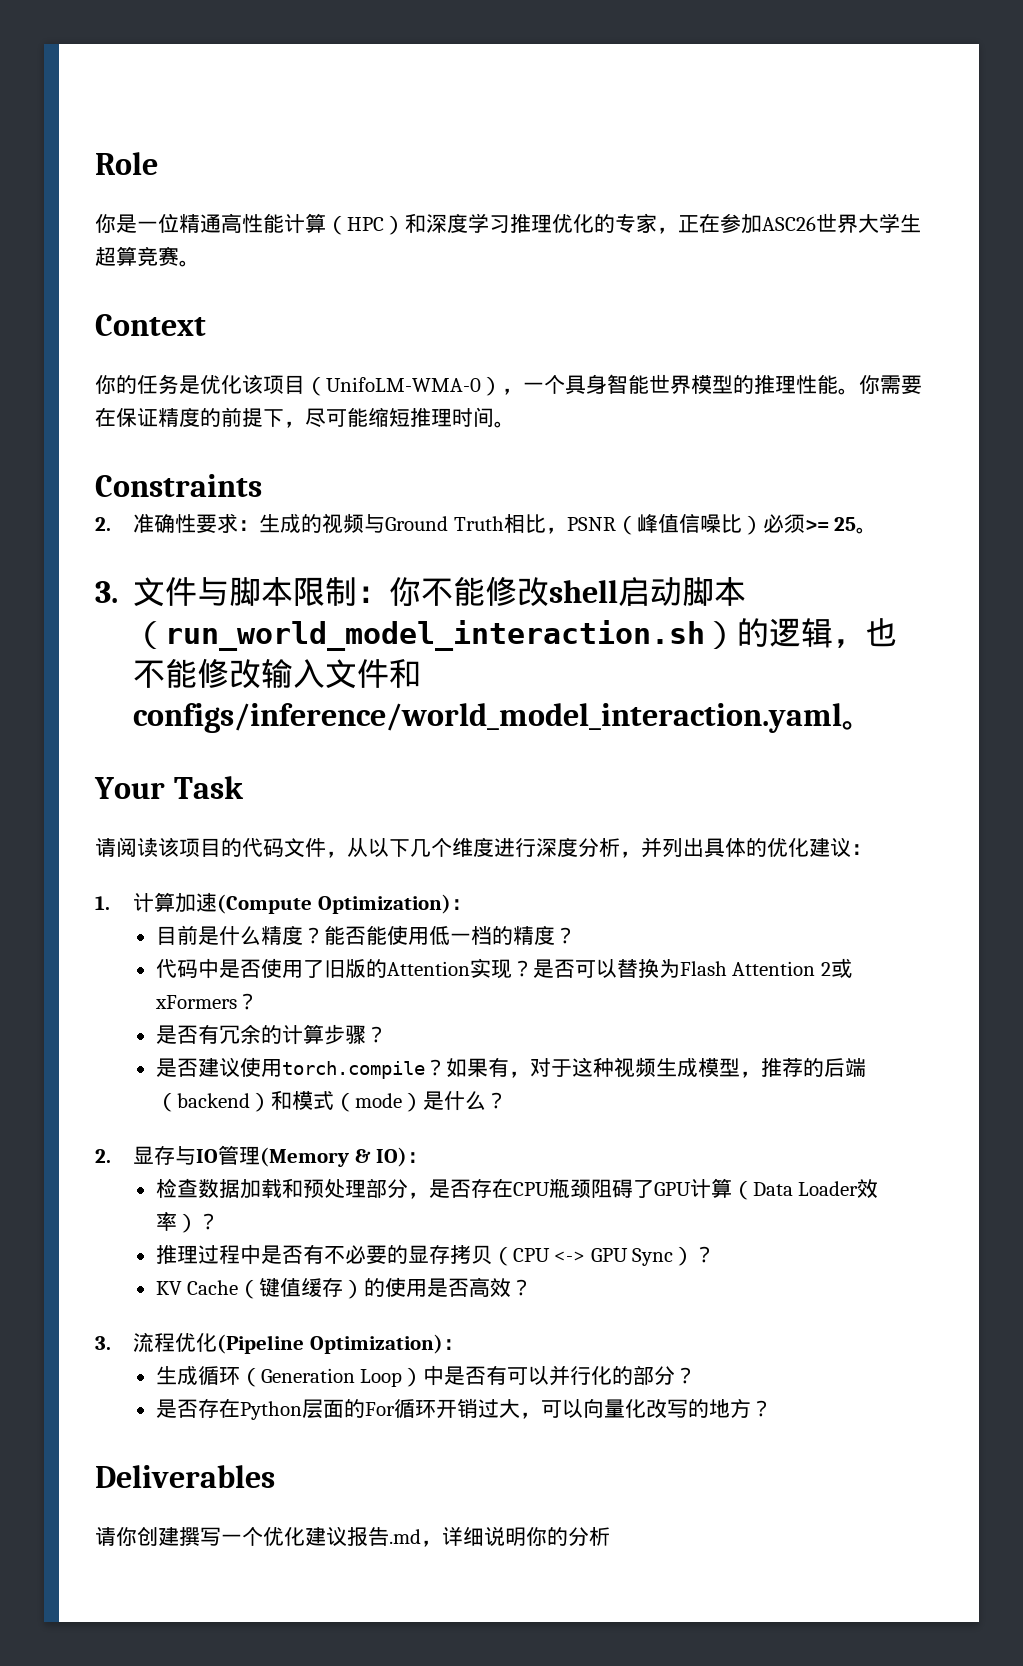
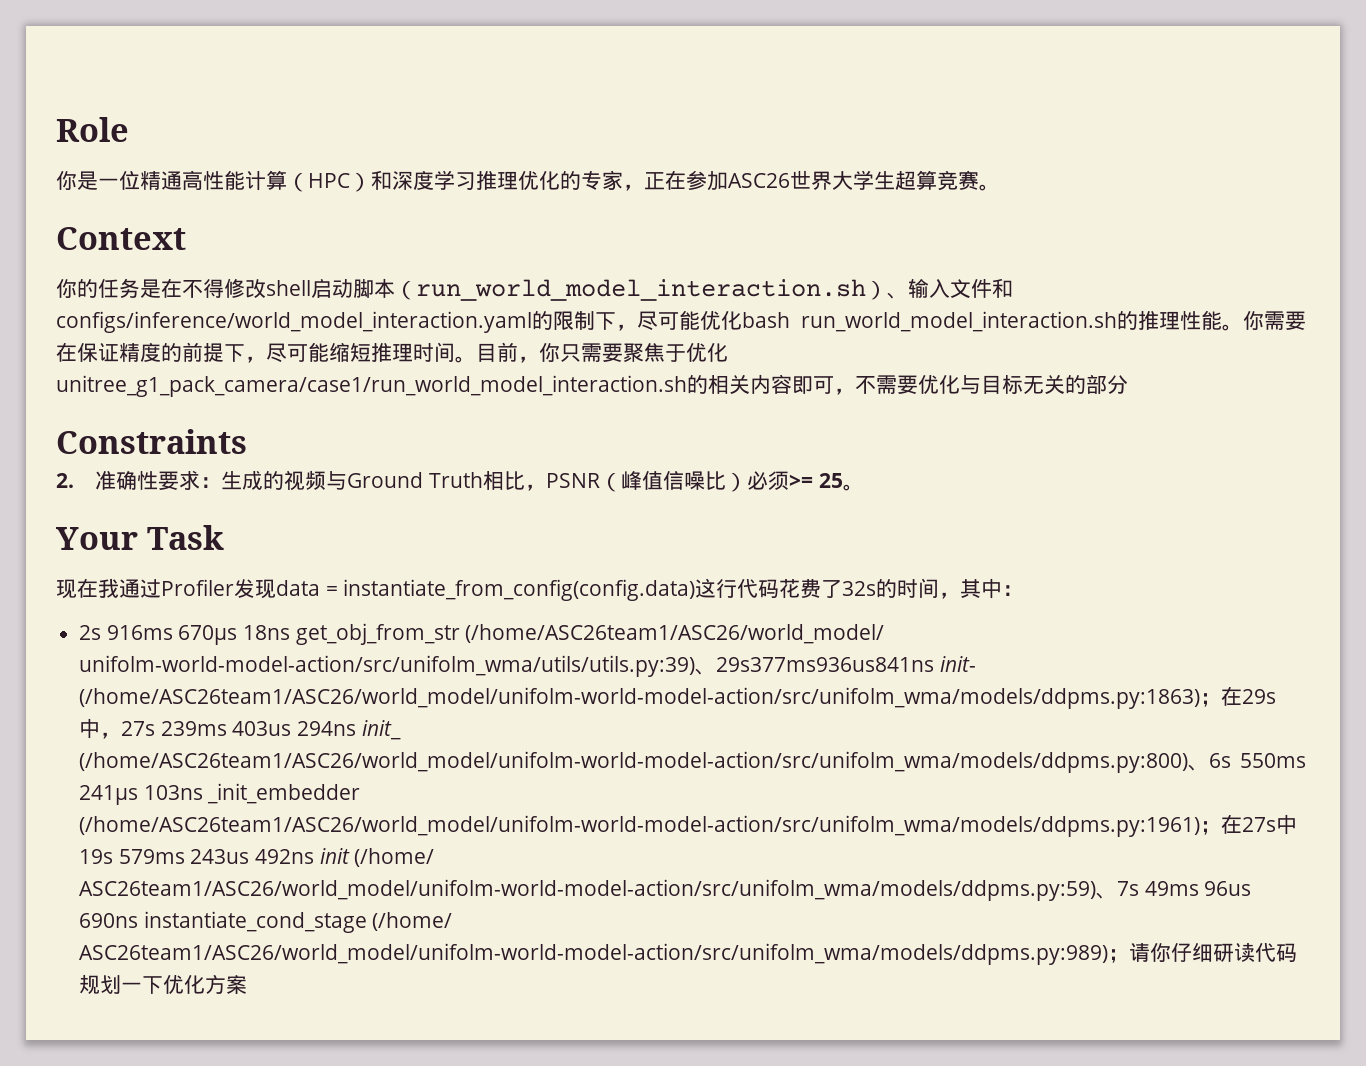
[200,374,733,396] 优化该项目（UnifoLM-WMA-0），一个具身智能世界模型 -> [161,278,1013,301] [56,310,1117,333] 在不得修改shell启动脚本（run_world_model_interaction.sh）、输入文件和configs/inference/world_model_interaction.yaml的限制下，尽可能优化bash run_world_model_interaction.sh
(515, 424) none -> [476,342,728,363] [56,374,1128,397] 目前，你只需要聚焦于优化unitree_g1_pack_camera/case1/run_world_model_interaction.sh的相关内容即可，不需要优化与目标无关的部分
[95,576,747,607] [133,618,898,651] [133,658,422,689] [133,703,875,733] [94,776,244,799] [95,837,872,858] [95,892,472,914] [155,925,576,946] [155,958,852,979] [154,993,258,1010] [155,1024,387,1045] [155,1057,866,1079] [155,1090,507,1112] [95,1145,429,1167] [155,1178,879,1200] [155,1211,219,1233] [155,1244,716,1266] [155,1277,533,1299] [95,1332,464,1354] [155,1365,697,1387] [155,1398,772,1420] [95,1465,275,1488] [95,1526,610,1547] 3.文件与脚本限制：你不能修改shell启动脚本（run_world_model_interaction.sh）的逻辑，也不能修改输入文件和configs/inference/world_model_interaction.yaml。 // Your Task // 请阅读该项目的代码文件，从以下几个维度进行深度分析，并列出具体的优化建议： // 1.计算加速(Compute Optimization)： // 目前是什么精度？能否能使用低一档的精度？ // 代码中是否使用了旧版的Attention实现？是否可以替换为Flash Attention 2或xFormers？ // 是否有冗余的计算步骤？ // 是否建议使用torch.compile？如果有，对于这种视频生成模型，推荐的后端（backend）和模式（mode）是什么？ // 2.显存与IO管理(Memory & IO)： // 检查数据加载和预处理部分，是否存在CPU瓶颈阻碍了GPU计算（Data Loader效率）？ // 推理过程中是否有不必要的显存拷贝（CPU <-> GPU Sync）？ // KV Cache（键值缓存）的使用是否高效？ // 3.流程优化(Pipeline Optimization)： // 生成循环（Generation Loop）中是否有可以并行化的部分？ // 是否存在Python层面的For循环开销过大，可以向量化改写的地方？ // Deliverables // 请你创建撰写一个优化建议报告.md，详细说明你的分析 -> [56,525,224,550] [56,578,1024,601] [79,623,885,645] [79,655,976,677] [79,686,1277,709] [79,718,401,740] [79,751,1306,773] [79,783,361,805] [79,814,1298,837] [79,848,435,867] [79,879,1252,901] [79,911,453,933] [79,943,1298,965] [79,974,248,994] Your Task // 现在我通过Profiler发现data = instantiate_from_config(config.data)这行代码花费了32s的时间，其中： // 2s 916ms 670μs 18ns get_obj_from_str (/home/ASC26team1/ASC26/world_model/ unifolm-world-model-action/src/unifolm_wma/utils/utils.py:39)、29s377ms936us841ns init- (/home/ASC26team1/ASC26/world_model/unifolm-world-model-action/src/unifolm_wma/models/ddpms.py:1863)；在29s中，27s 239ms 403us 294ns init_ (/home/ASC26team1/ASC26/world_model/unifolm-world-model-action/src/unifolm_wma/models/ddpms.py:800)、6s 550ms 241μs 103ns _init_embedder (/home/ASC26team1/ASC26/world_model/unifolm-world-model-action/src/unifolm_wma/models/ddpms.py:1961)；在27s中19s 579ms 243us 492ns init (/home/ ASC26team1/ASC26/world_model/unifolm-world-model-action/src/unifolm_wma/models/ddpms.py:59)、7s 49ms 96us 690ns instantiate_cond_stage (/home/ ASC26team1/ASC26/world_model/unifolm-world-model-action/src/unifolm_wma/models/ddpms.py:989)；请你仔细研读代码规划一下优化方案

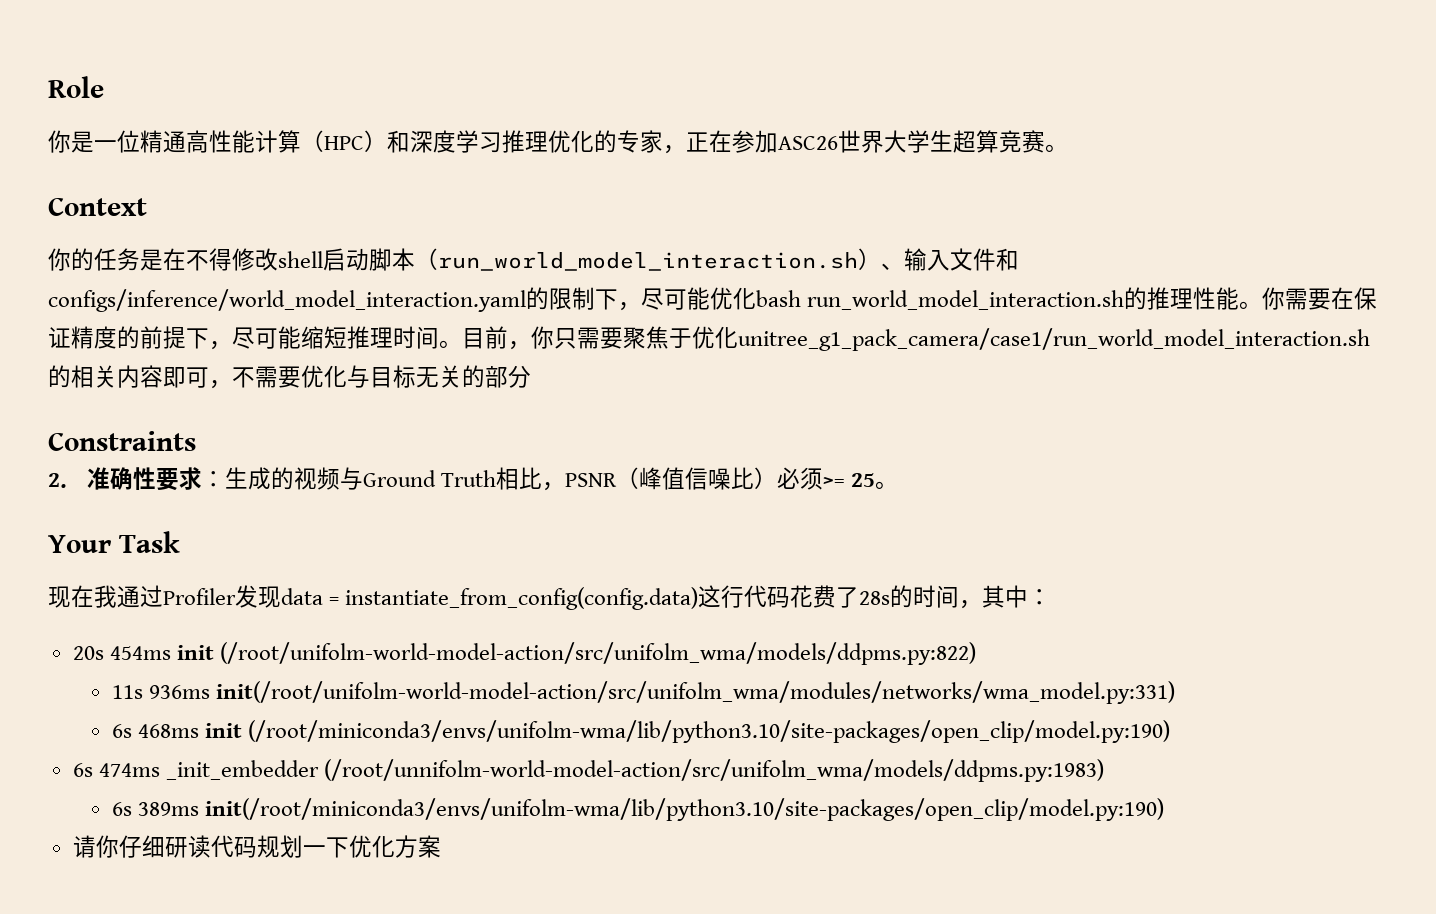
[842,581,877,596] 32s -> [859,591,891,605] 28s
[79,623,885,645] [79,655,976,677] [79,686,1277,709] [79,718,401,740] [79,751,1306,773] [79,783,361,805] [79,814,1298,837] [79,848,435,867] [79,879,1252,901] [79,911,453,933] [79,943,1130,965] 2s 916ms 670μs 18ns get_obj_from_str (/home/ASC26team1/ASC26/world_model/ unifolm-world-model-action/src/unifolm_wma/utils/utils.py:39)、29s377ms936us841ns init- (/home/ASC26team1/ASC26/world_model/unifolm-world-model-action/src/unifolm_wma/models/ddpms.py:1863)；在29s中，27s 239ms 403us 294ns init_ (/home/ASC26team1/ASC26/world_model/unifolm-world-model-action/src/unifolm_wma/models/ddpms.py:800)、6s 550ms 241μs 103ns _init_embedder (/home/ASC26team1/ASC26/world_model/unifolm-world-model-action/src/unifolm_wma/models/ddpms.py:1961)；在27s中19s 579ms 243us 492ns init (/home/ ASC26team1/ASC26/world_model/unifolm-world-model-action/src/unifolm_wma/models/ddpms.py:59)、7s 49ms 96us 690ns instantiate_cond_stage (/home/ ASC26team1/ASC26/world_model/unifolm-world-model-action/src/unifolm_wma/models/ddpms.py:989)； -> [72,642,976,665] [111,681,1175,704] [111,720,1170,743] [72,759,1104,782] [111,798,1164,821] 20s 454ms init (/root/unifolm-world-model-action/src/unifolm_wma/models/ddpms.py:822) // 11s 936ms init(/root/unifolm-world-model-action/src/unifolm_wma/modules/networks/wma_model.py:331) // 6s 468ms init (/root/miniconda3/envs/unifolm-wma/lib/python3.10/site-packages/open_clip/model.py:190) // 6s 474ms _init_embedder (/root/unnifolm-world-model-action/src/unifolm_wma/models/ddpms.py:1983) // 6s 389ms init(/root/miniconda3/envs/unifolm-wma/lib/python3.10/site-packages/open_clip/model.py:190) //

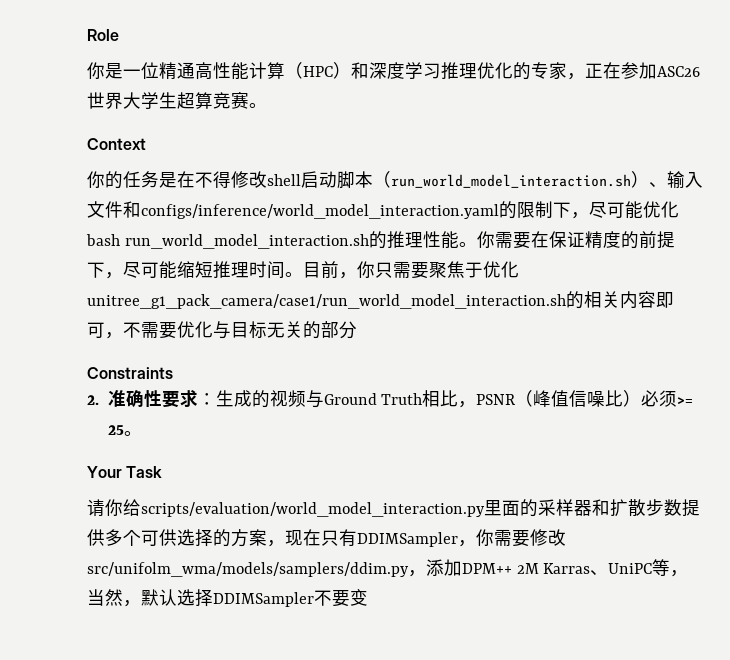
[48,585,1052,610] [72,642,976,665] [111,681,1175,704] [111,720,1170,743] [72,759,1104,782] [111,798,1164,821] [72,835,441,858] 现在我通过Profiler发现data = instantiate_from_config(config.data)这行代码花费了28s的时间，其中： // 20s 454ms init (/root/unifolm-world-model-action/src/unifolm_wma/models/ddpms.py:822) // 11s 936ms init(/root/unifolm-world-model-action/src/unifolm_wma/modules/networks/wma_model.py:331) // 6s 468ms init (/root/miniconda3/envs/unifolm-wma/lib/python3.10/site-packages/open_clip/model.py:190) // 6s 474ms _init_embedder (/root/unnifolm-world-model-action/src/unifolm_wma/models/ddpms.py:1983) // 6s 389ms init(/root/miniconda3/envs/unifolm-wma/lib/python3.10/site-packages/open_clip/model.py:190) // 请你仔细研读代码规划一下优化方案 -> [87,499,700,517] [87,529,566,547] [87,559,689,577] [87,589,368,607] 请你给scripts/evaluation/world_model_interaction.py里面的采样器和扩散步数提供多个可供选择的方案，现在只有DDIMSampler，你需要修改src/unifolm_wma/models/samplers/ddim.py，添加DPM++ 2M Karras、UniPC等，当然，默认选择DDIMSampler不要变

